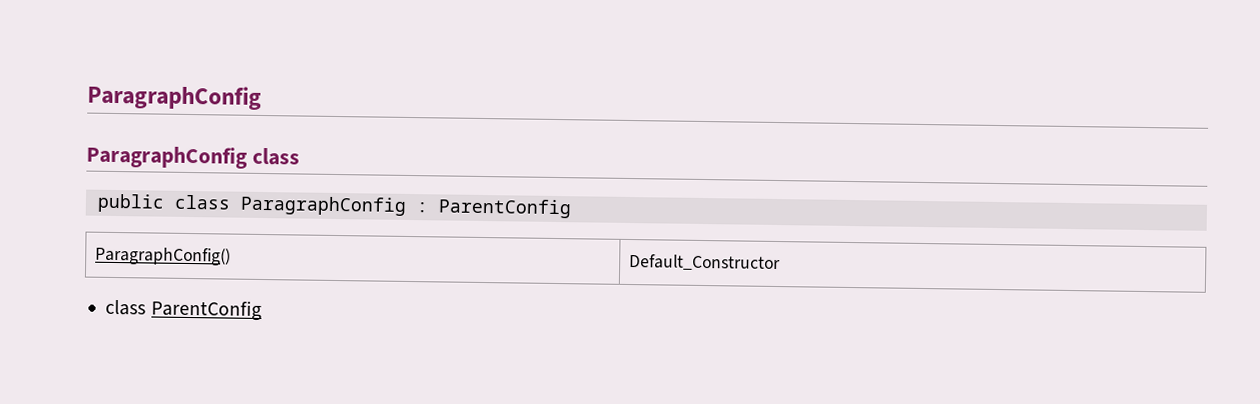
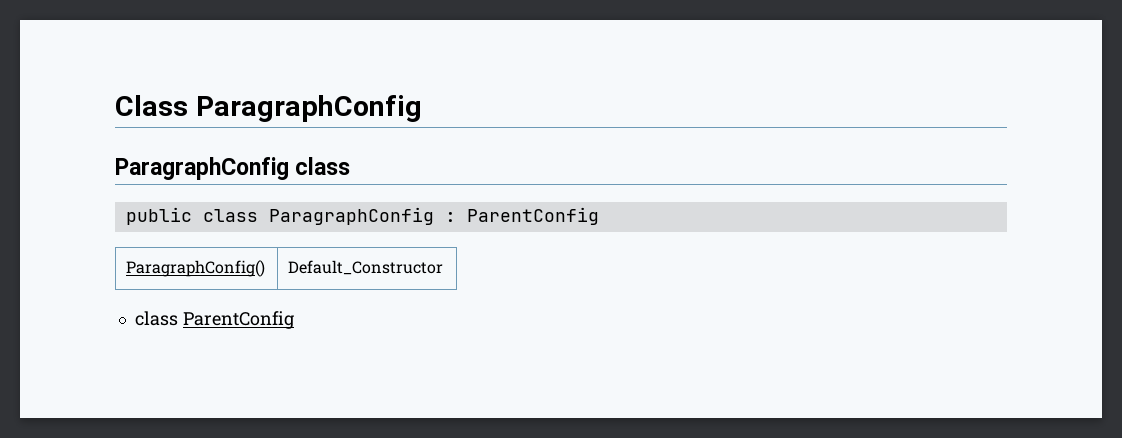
(87, 97) none -> [115,95,188,116] Class

